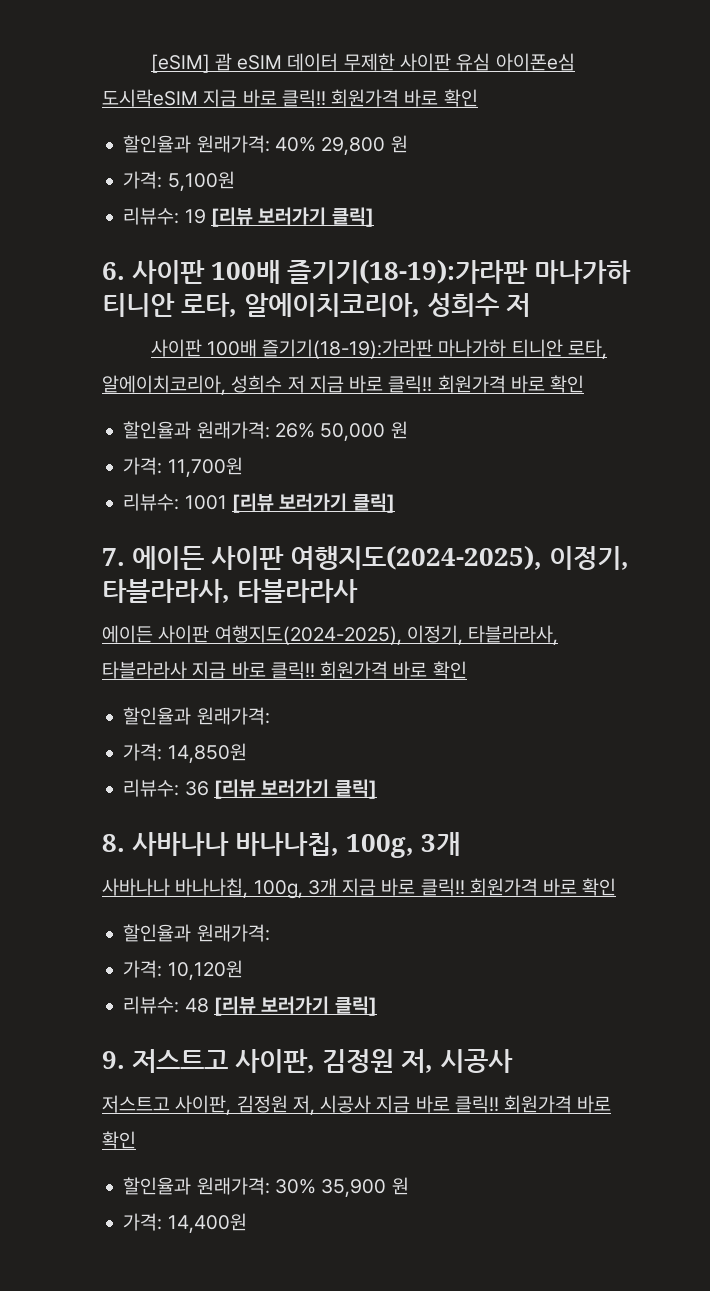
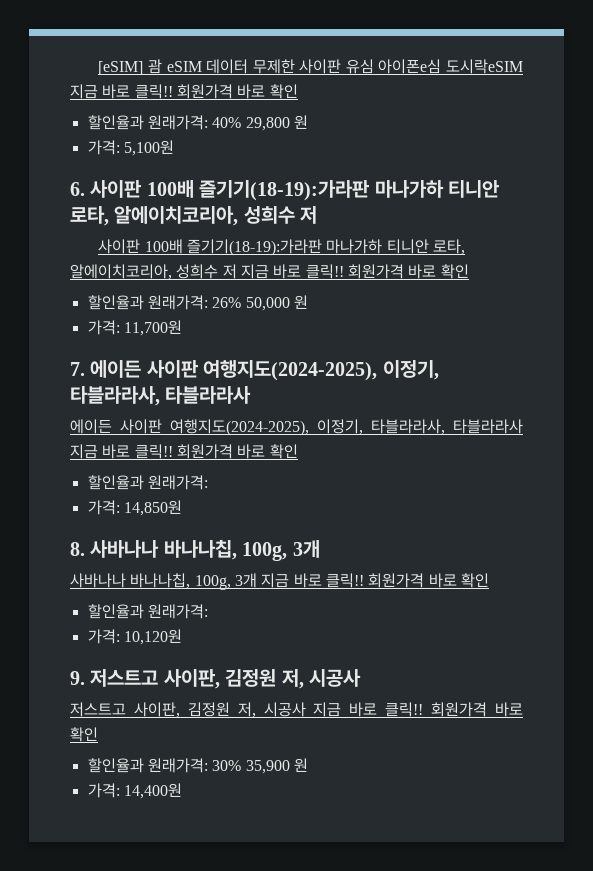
[123,207,374,227] // 리뷰수: 19 [리뷰 보러가기 클릭] -> (174, 148) none
[123,493,395,513] // 리뷰수: 1001 [리뷰 보러가기 클릭] -> (182, 328) none
[123,779,377,799] // 리뷰수: 36 [리뷰 보러가기 클릭] -> (182, 508) none
[123,996,377,1016] // 리뷰수: 48 [리뷰 보러가기 클릭] -> (182, 637) none

